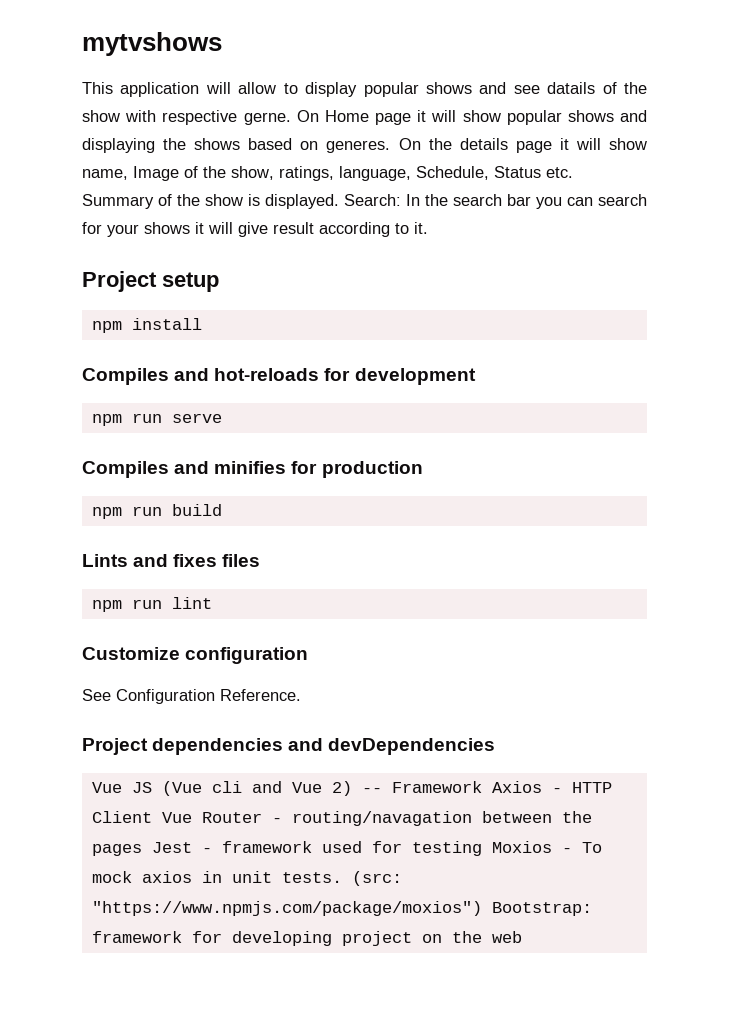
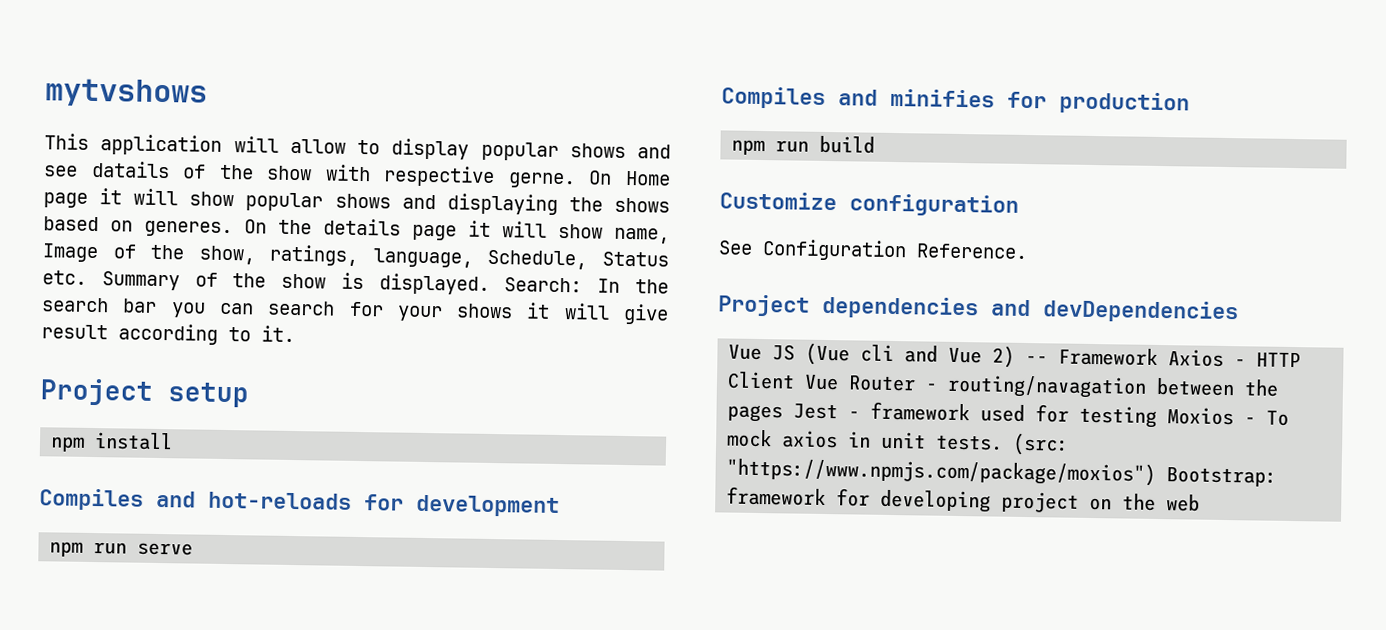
[82,554,261,567] [91,597,212,612] // Lints and fixes files // npm run lint -> (876, 144) none

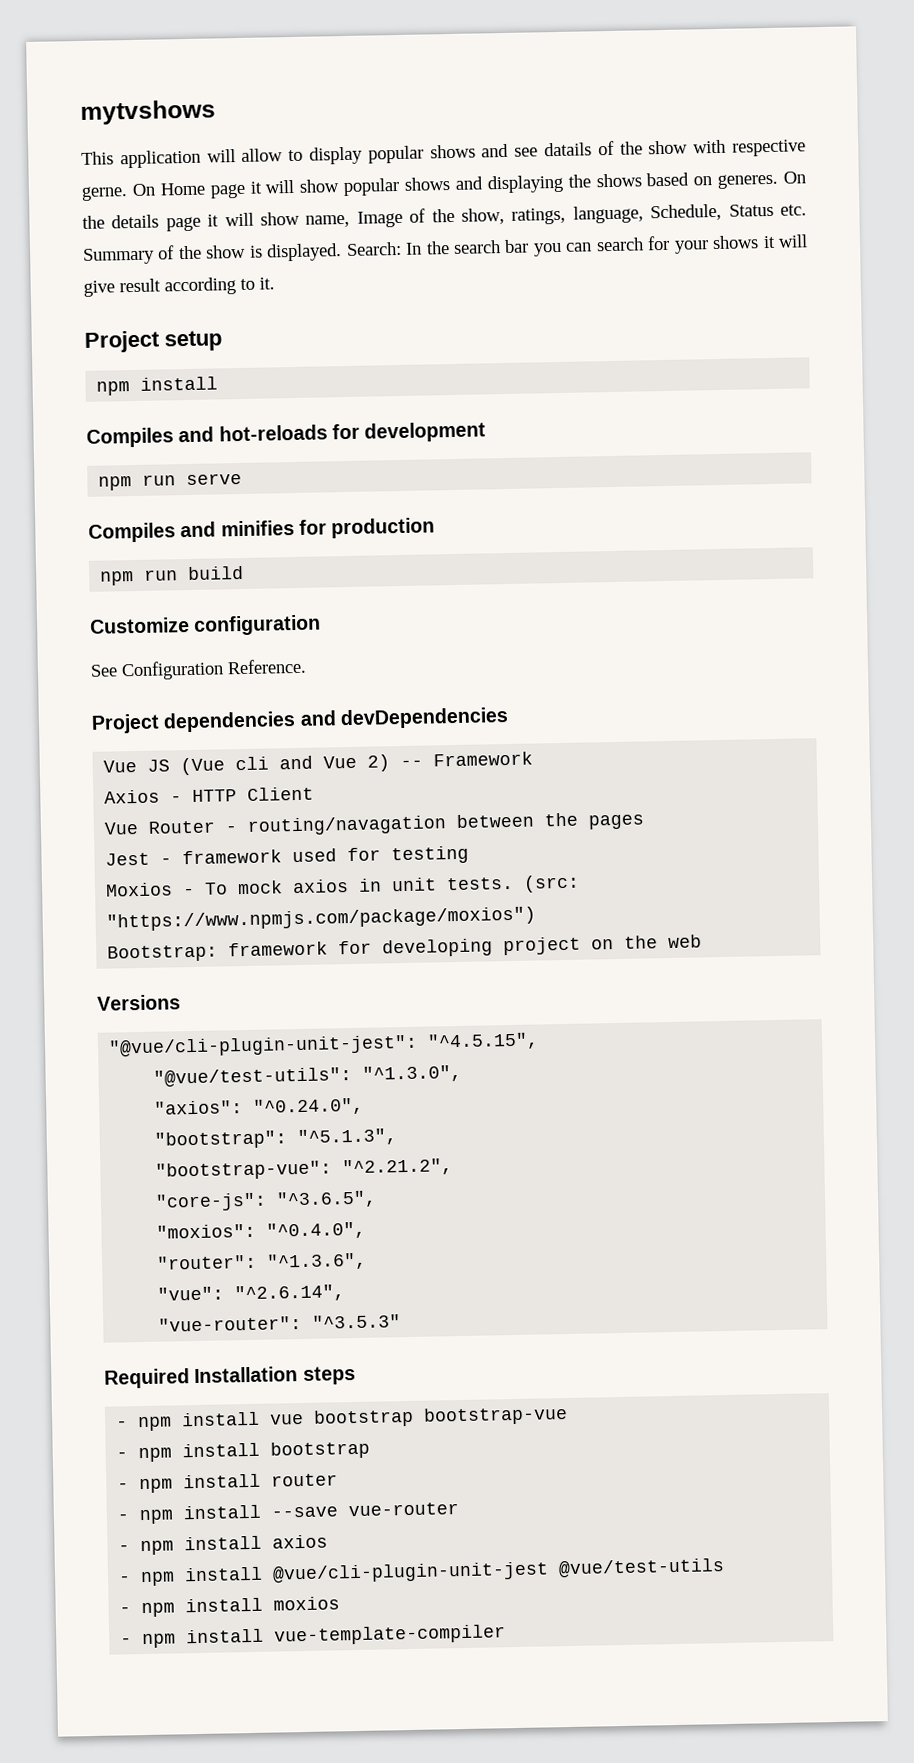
(1159, 356) none -> (534, 759) //
(796, 380) none -> (315, 793) //
(784, 413) none -> (646, 822) //
(1158, 416) none -> (470, 855) //
(1157, 471) none -> (537, 919) //
(1201, 503) none -> [97,994,181,1011] [108,1032,540,1058] [153,1064,463,1088] [154,1097,365,1116] [154,1128,398,1150] [155,1158,454,1181] [155,1190,378,1212] [156,1221,367,1240] [157,1252,368,1271] [157,1284,346,1303] [158,1314,402,1332] [104,1366,356,1389] [116,1406,569,1432] [116,1440,371,1463] [117,1473,339,1494] [117,1502,460,1525] [118,1534,329,1556] [119,1558,726,1587] [119,1596,341,1618] [120,1624,507,1649] // Versions // "@vue/cli-plugin-unit-jest": "^4.5.15", // "@vue/test-utils": "^1.3.0", // "axios": "^0.24.0", // "bootstrap": "^5.1.3", // "bootstrap-vue": "^2.21.2", // "core-js": "^3.6.5", // "moxios": "^0.4.0", // "router": "^1.3.6", // "vue": "^2.6.14", // "vue-router": "^3.5.3" // Required Installation steps // - npm install vue bootstrap bootstrap-vue // - npm install bootstrap // - npm install router // - npm install --save vue-router // - npm install axios // - npm install @vue/cli-plugin-unit-jest @vue/test-utils // - npm install moxios // - npm install vue-template-compiler

